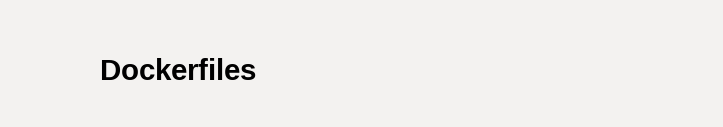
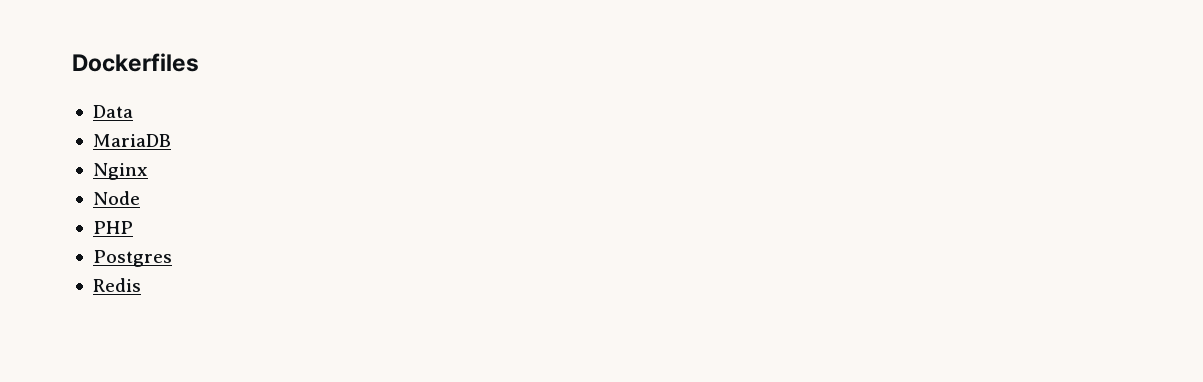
(256, 69) none -> [92,105,133,118] [92,134,171,147] [92,163,148,180] [92,191,140,205] [92,221,133,234] [92,250,172,267] [92,278,141,292] // Data // MariaDB // Nginx // Node // PHP // Postgres // Redis

